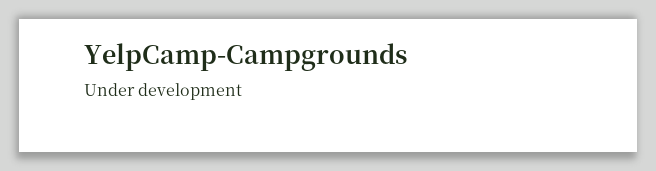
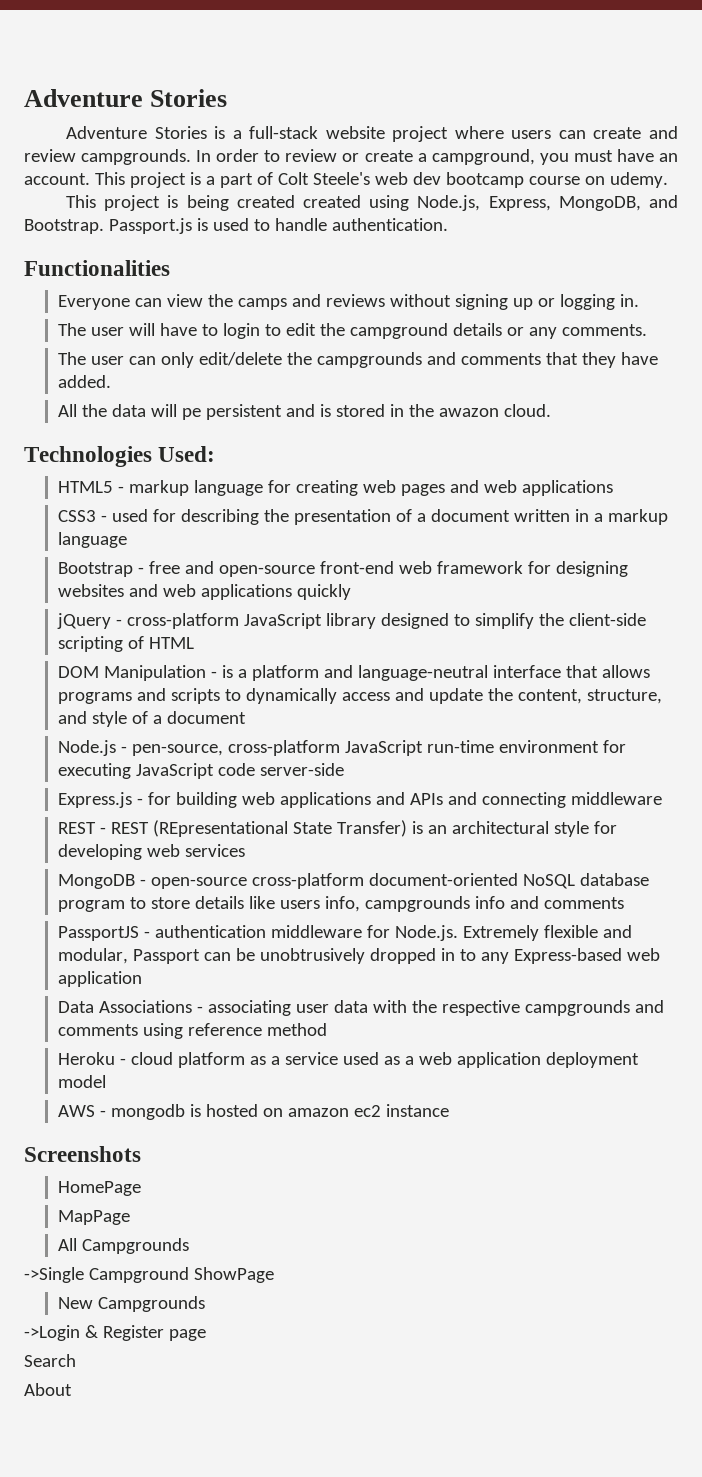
[84,43,407,71] [84,83,243,100] YelpCamp-Campgrounds // Under development -> [24,89,228,107] [66,126,679,142] [24,149,679,165] [24,172,668,188] [66,195,678,211] [24,218,448,234] [24,260,170,276] [57,294,639,310] [57,323,647,339] [57,352,658,368] [57,375,111,388] [57,404,551,420] [24,446,216,467] [57,480,613,496] [57,509,668,525] [57,532,127,548] [57,561,628,577] [57,584,351,600] [56,613,646,629] [57,636,194,652] [57,665,650,681] [57,688,662,704] [57,711,246,727] [57,740,626,756] [57,763,344,779] [57,792,662,808] [57,820,617,837] [57,844,245,860] [57,873,649,889] [57,896,624,912] [57,925,632,941] [57,948,660,964] [57,971,142,987] [57,1000,664,1016] [57,1023,327,1039] [57,1052,639,1068] [57,1075,106,1088] [57,1104,449,1120] [24,1146,141,1162] [57,1181,141,1196] [57,1210,130,1225] [57,1238,189,1254] [24,1267,274,1283] [57,1296,205,1312] [24,1325,206,1341] [24,1354,76,1367] [24,1383,72,1396] Adventure Stories // Adventure Stories is a full-stack website project where users can create and review campgrounds. In order to review or create a campground, you must have an account. This project is a part of Colt Steele's web dev bootcamp course on udemy. // This project is being created created using Node.js, Express, MongoDB, and Bootstrap. Passport.js is used to handle authentication. // Functionalities // Everyone can view the camps and reviews without signing up or logging in. // The user will have to login to edit the campground details or any comments. // The user can only edit/delete the campgrounds and comments that they have added. // All the data will pe persistent and is stored in the awazon cloud. // Technologies Used: // HTML5 - markup language for creating web pages and web applications // CSS3 - used for describing the presentation of a document written in a markup language // Bootstrap - free and open-source front-end web framework for designing websites and web applications quickly // jQuery - cross-platform JavaScript library designed to simplify the client-side scripting of HTML // DOM Manipulation - is a platform and language-neutral interface that allows programs and scripts to dynamically access and update the content, structure, and style of a document // Node.js - pen-source, cross-platform JavaScript run-time environment for executing JavaScript code server-side // Express.js - for building web applications and APIs and connecting middleware // REST - REST (REpresentational State Transfer) is an architectural style for developing web services // MongoDB - open-source cross-platform document-oriented NoSQL database program to store details like users info, campgrounds info and comments // PassportJS - authentication middleware for Node.js. Extremely flexible and modular, Passport can be unobtrusively dropped in to any Express-based web application // Data Associations - associating user data with the respective campgrounds and comments using reference method // Heroku - cloud platform as a service used as a web application deployment model // AWS - mongodb is hosted on amazon ec2 instance // Screenshots // HomePage // MapPage // All Campgrounds // ->Single Campground ShowPage // New Campgrounds // ->Login & Register page // Search // About

